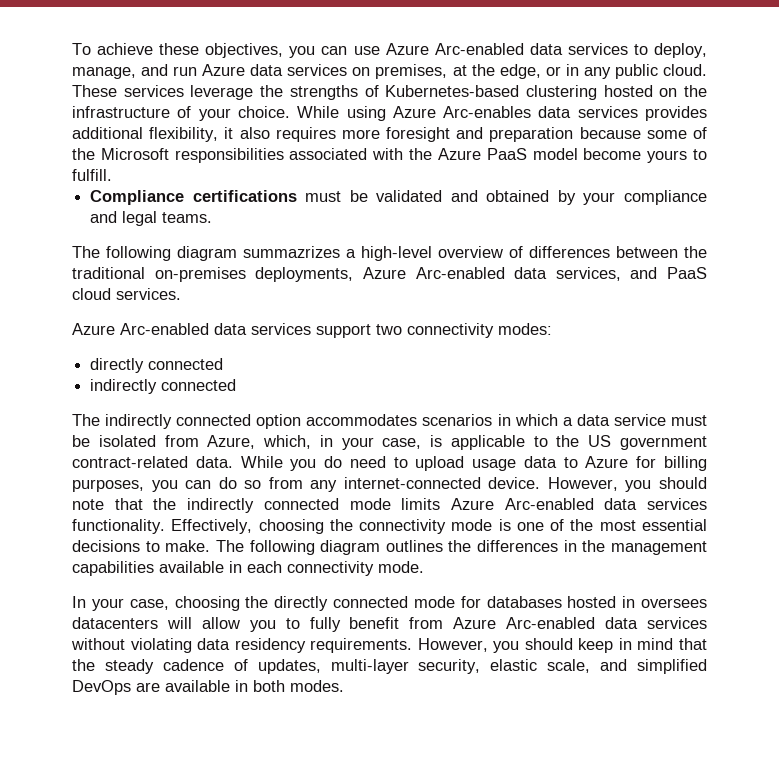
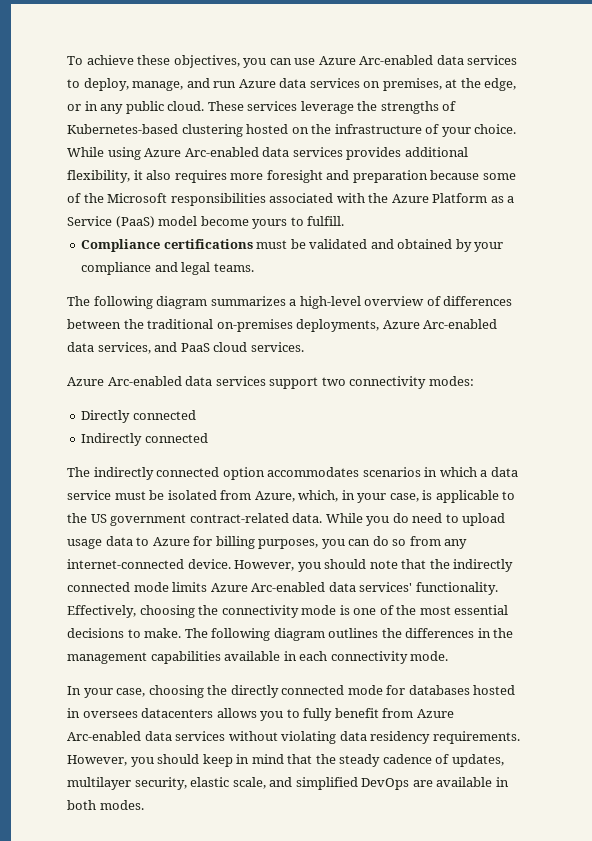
[443,106,532,118] Arc-enables -> [184,147,259,157] Arc-enabled
[486,148,527,160] PaaS -> [432,193,515,203] [67,216,155,228] Platform as a Service (PaaS)
[243,246,340,258] summazrizes -> [210,296,286,306] summarizes
[90,358,224,373] [90,379,158,394] directly connected // indirectly -> [81,410,196,423] [81,433,143,446] Directly connected // Indirectly
[647,498,707,510] services -> [359,582,413,592] services'
[166,617,240,629] will allow -> [216,708,257,718] allows
[330,659,409,674] multi-layer -> [67,777,131,790] multilayer

